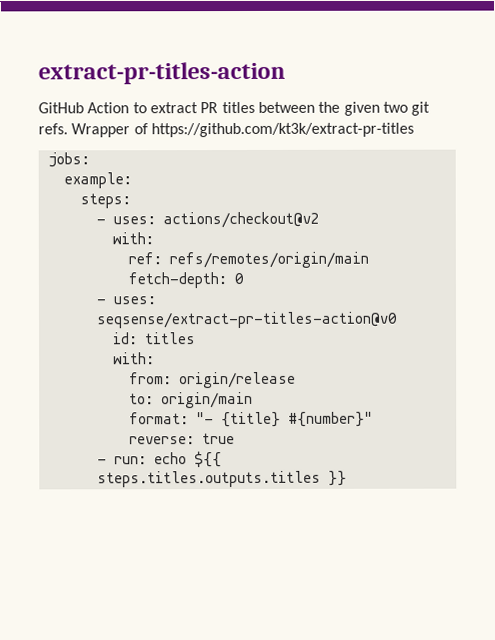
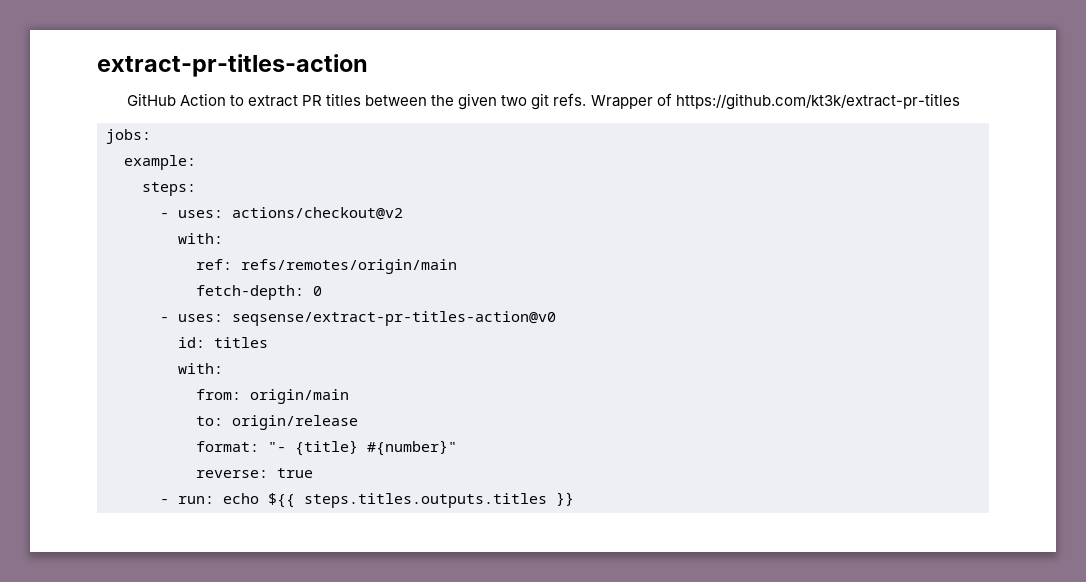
[178,371,296,389] origin/release -> [250,389,349,404] origin/main
[160,391,253,409] origin/main -> [232,415,358,430] origin/release

